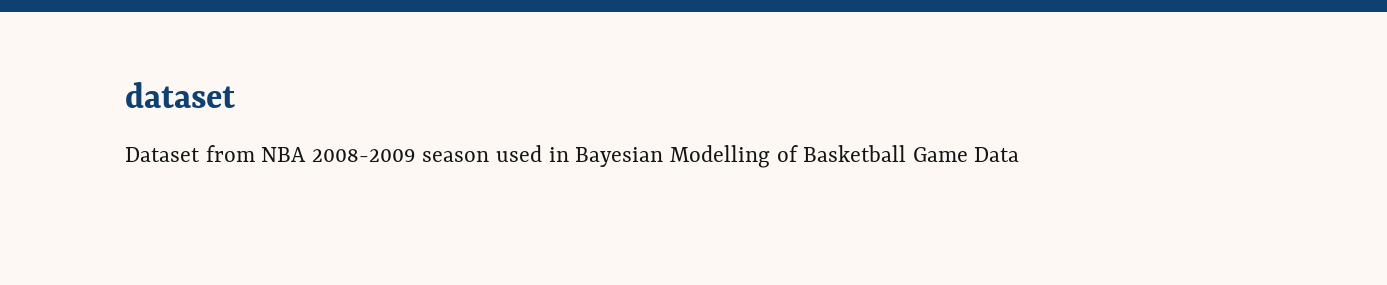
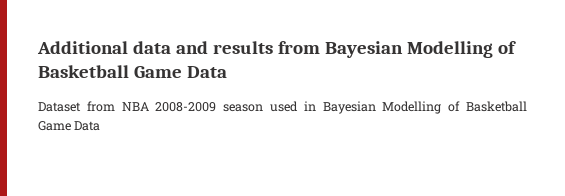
[125,82,235,108] dataset -> [37,41,516,58] [38,65,227,78] Additional data and results from Bayesian Modelling of Basketball Game Data

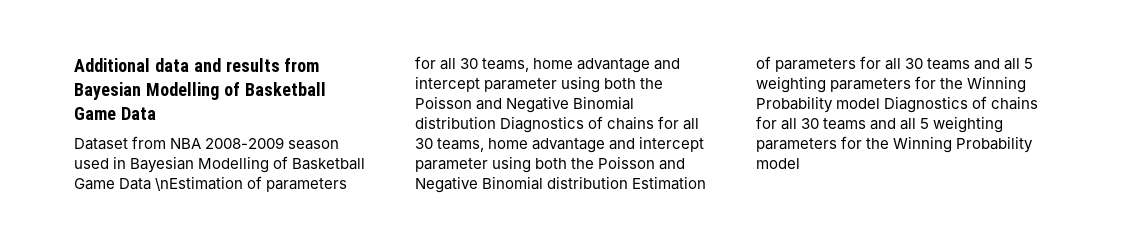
(101, 126) none -> [155,176,348,192] [415,56,681,73] [415,76,664,93] [415,96,635,113] [415,116,700,133] [415,136,705,153] [415,156,686,173] [415,176,707,193] [756,56,1034,72] [756,76,1027,93] [756,96,1039,113] [756,116,1004,133] [756,136,1034,153] [756,158,800,169] \nEstimation of parameters for all 30 teams, home advantage and intercept parameter using both the Poisson and Negative Binomial distribution Diagnostics of chains for all 30 teams, home advantage and intercept parameter using both the Poisson and Negative Binomial distribution Estimation of parameters for all 30 teams and all 5 weighting parameters for the Winning Probability model Diagnostics of chains for all 30 teams and all 5 weighting parameters for the Winning Probability model

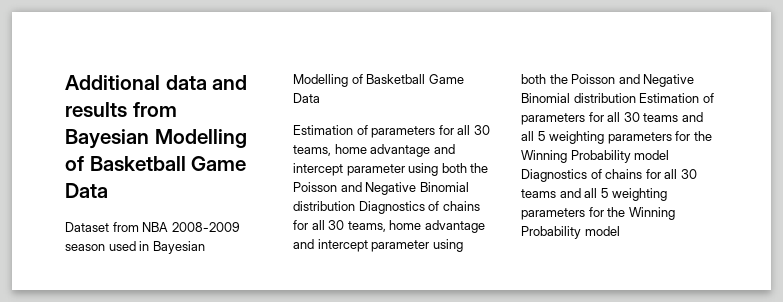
[155,176,244,191] \nEstimation -> [293,125,353,135] // Estimation

